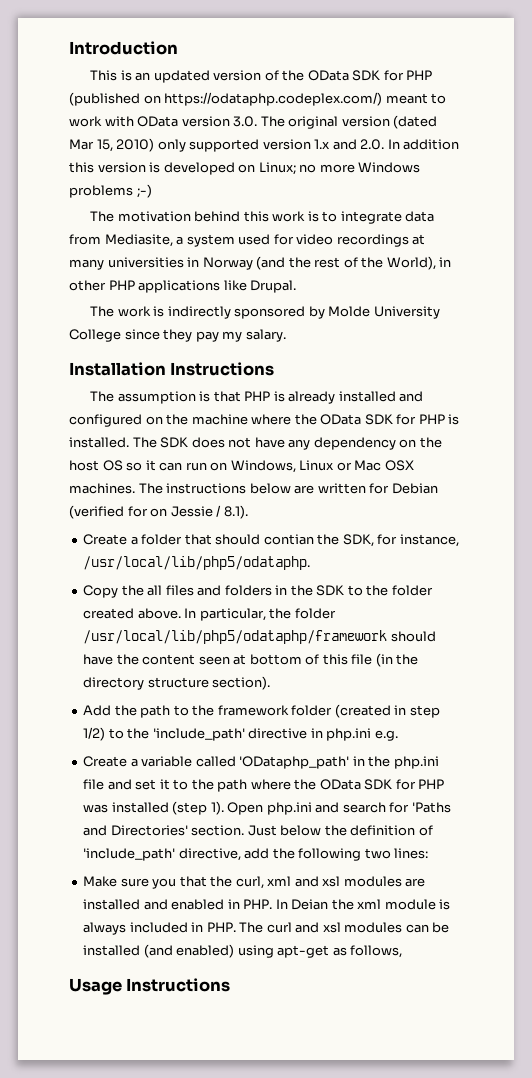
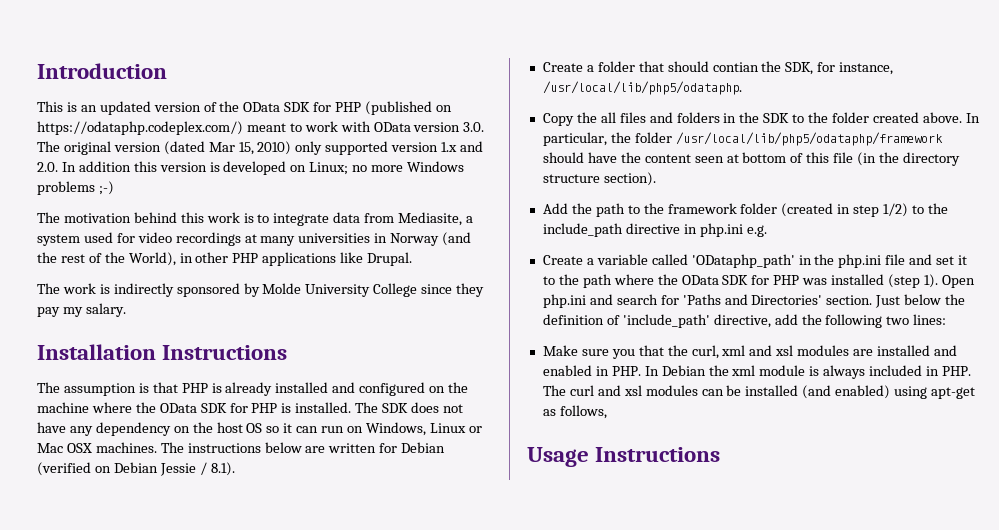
[127,506,168,517] for on -> [94,462,158,473] on Debian
[152,728,245,741] 'include_path' -> [542,223,623,237] include_path
[291,899,329,910] Deian -> [661,365,706,376] Debian

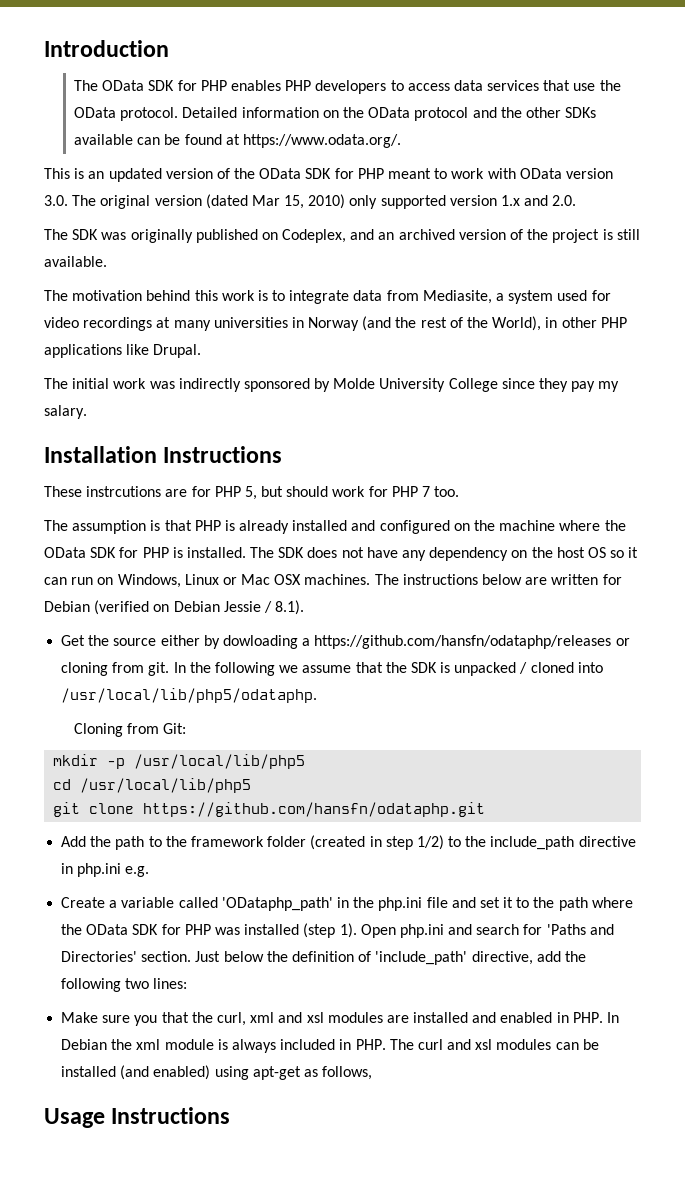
(167, 71) none -> [74,80,621,94] [74,107,597,121] [74,134,401,148] // The OData SDK for PHP enables PHP developers to access data services that use the OData protocol. Detailed information on the OData protocol and the other SDKs available can be found at https://www.odata.org/.
[365,101,452,115] [37,121,243,135] (published on https://odataphp.codeplex.com/) -> (384, 173) none
[61,161,465,175] [37,181,114,195] In addition this version is developed on Linux; no more Windows problems ;-) -> [44,229,640,243] [44,256,107,267] // The SDK was originally published on Codeplex, and an archived version of the project is still available.
[62,283,110,294] work is -> [72,378,175,389] initial work was
(288, 352) none -> [44,486,460,500] // These instrcutions are for PHP 5, but should work for PHP 7 too.
[542,61,894,75] [542,81,742,95] [542,112,980,126] [542,132,943,146] [542,152,960,166] [542,172,656,186] Create a folder that should contian the SDK, for instance, /usr/local/lib/php5/odataphp. // Copy the all files and folders in the SDK to the folder created above. In particular, the folder /usr/local/lib/php5/odataphp/framework should have the content seen at bottom of this file (in the directory structure section). -> [61,635,630,649] [61,662,603,676] [61,688,318,703] [74,723,187,737] [53,754,306,769] [53,778,252,793] [53,802,486,817] Get the source either by dowloading a https://github.com/hansfn/odataphp/releases or cloning from git. In the following we assume that the SDK is unpacked / cloned into /usr/local/lib/php5/odataphp. // Cloning from Git: // mkdir -p /usr/local/lib/php5 // cd /usr/local/lib/php5 // git clone https://github.com/hansfn/odataphp.git

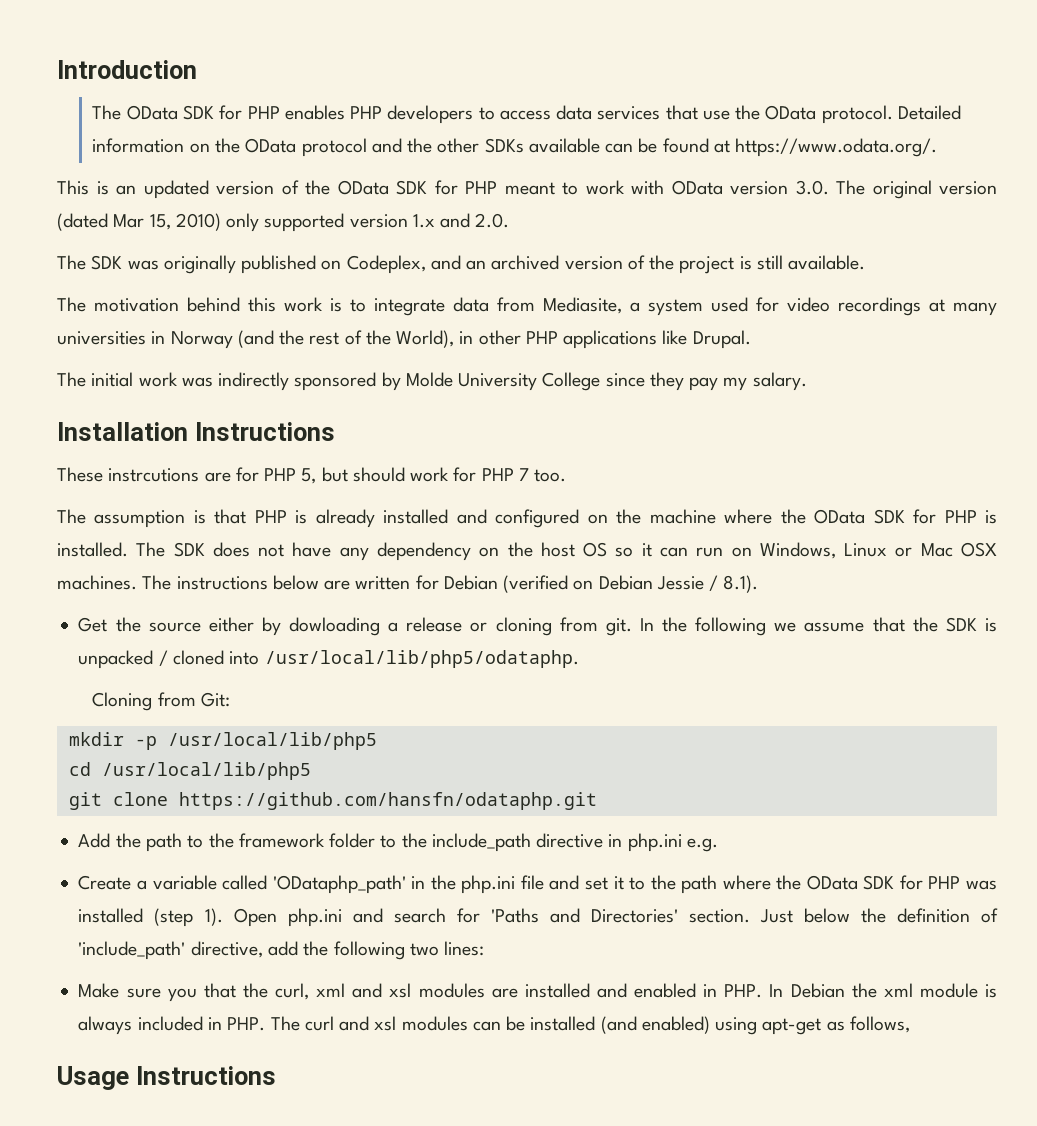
[314,635,612,649] https://github.com/hansfn/odataphp/releases -> [406,617,463,632] release
[310,835,444,850] (created in step 1/2) -> (376, 840) none

